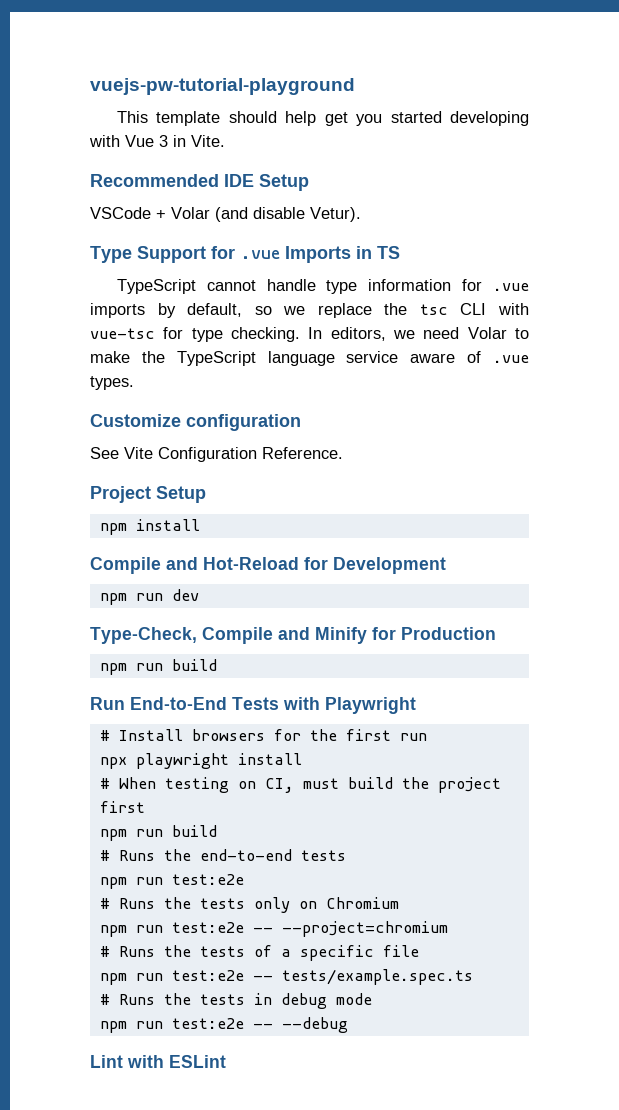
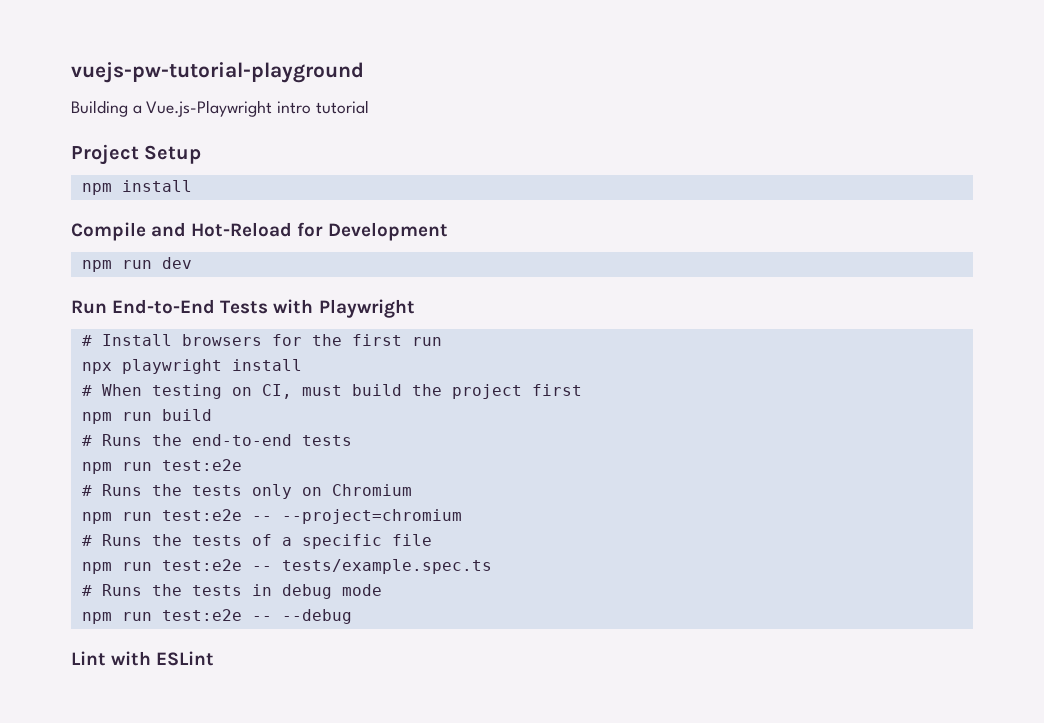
[116,111,529,126] [89,135,225,147] [90,174,309,191] [90,207,361,222] [90,246,400,263] [116,279,529,294] [90,303,529,318] [90,327,529,342] [90,351,529,366] [90,376,134,390] [90,414,301,431] [90,447,343,462] This template should help get you started developing with Vue 3 in Vite. // Recommended IDE Setup // VSCode + Volar (and disable Vetur). // Type Support for .vue Imports in TS // TypeScript cannot handle type information for .vue imports by default, so we replace the tsc CLI with vue-tsc for type checking. In editors, we need Volar to make the TypeScript language service aware of .vue types. // Customize configuration // See Vite Configuration Reference. -> [71,100,369,117] Building a Vue.js-Playwright intro tutorial
[90,627,496,644] [99,659,217,675] // Type-Check, Compile and Minify for Production // npm run build -> (192, 263) none

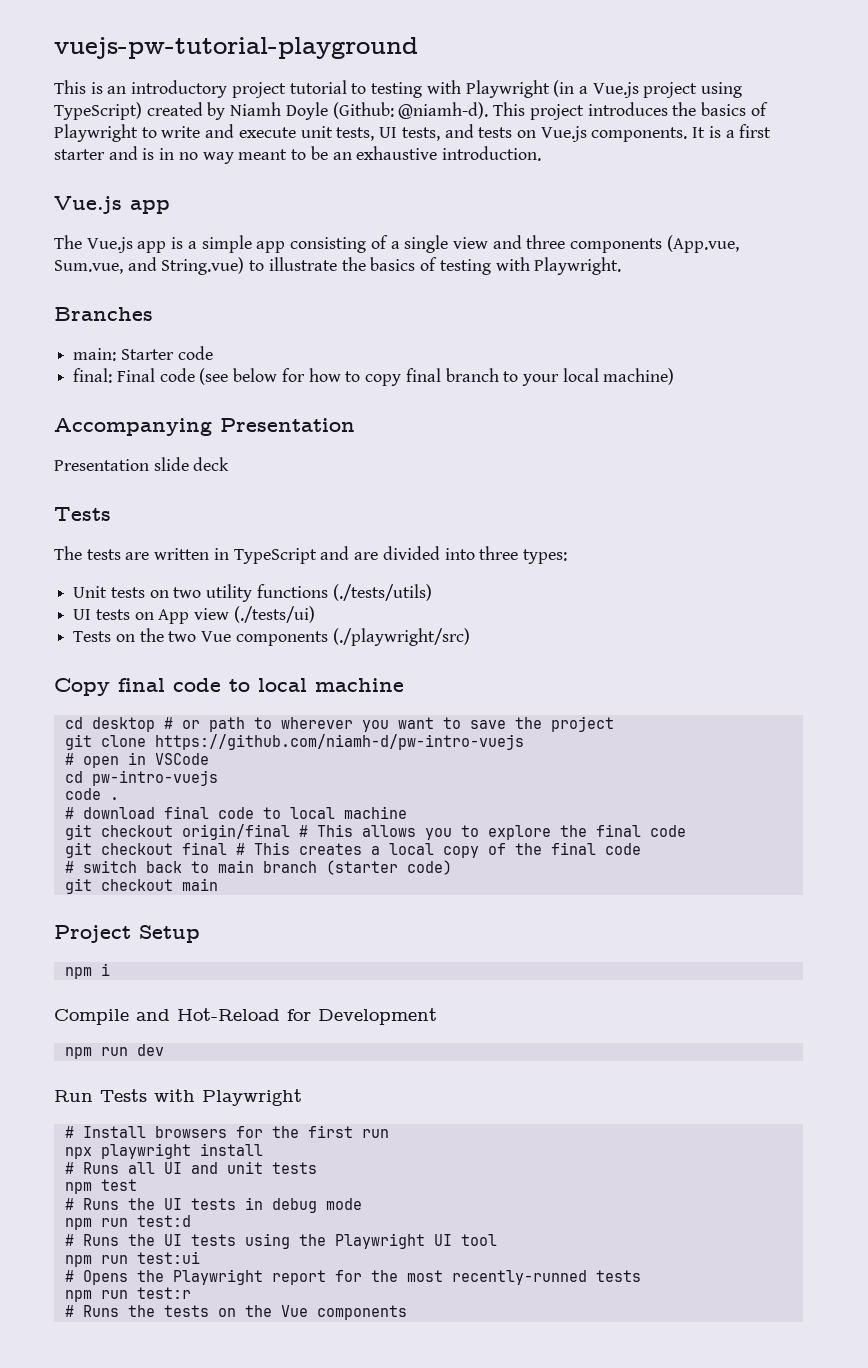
[71,100,369,117] Building a Vue.js-Playwright intro tutorial -> [54,80,743,98] [54,102,768,120] [54,124,772,142] [54,146,541,164] [54,196,170,214] [54,235,739,253] [54,257,622,275] [54,307,153,321] [73,346,213,361] [73,368,675,386] [54,418,355,436] [54,457,230,471] [54,507,111,521] [54,546,567,564] [73,584,432,602] [73,606,315,624] [73,628,470,646] [54,678,404,696] [64,716,614,732] [64,734,524,750] [64,752,209,768] [64,770,218,786] [64,788,119,800] [64,806,407,819] [64,824,686,840] [64,842,641,858] [64,860,452,875] [64,878,218,894] This is an introductory project tutorial to testing with Playwright (in a Vue.js project using TypeScript) created by Niamh Doyle (Github: @niamh-d). This project introduces the basics of Playwright to write and execute unit tests, UI tests, and tests on Vue.js components. It is a first starter and is in no way meant to be an exhaustive introduction. // Vue.js app // The Vue.js app is a simple app consisting of a single view and three components (App.vue, Sum.vue, and String.vue) to illustrate the basics of testing with Playwright. // Branches // main: Starter code // final: Final code (see below for how to copy final branch to your local machine) // Accompanying Presentation // Presentation slide deck // Tests // The tests are written in TypeScript and are divided into three types: // Unit tests on two utility functions (./tests/utils) // UI tests on App view (./tests/ui) // Tests on the two Vue components (./playwright/src) // Copy final code to local machine // cd desktop # or path to wherever you want to save the project // git clone https://github.com/niamh-d/pw-intro-vuejs // # open in VSCode // cd pw-intro-vuejs // code . // # download final code to local machine // git checkout origin/final # This allows you to explore the final code // git checkout final # This creates a local copy of the final code // # switch back to main branch (starter code) // git checkout main
[121,180,192,192] install -> [100,963,110,976] i
[112,299,216,314] End-to-End -> (93, 1096) none
[101,384,582,399] [81,409,212,424] [81,434,352,446] [81,459,242,474] [81,484,412,499] [81,509,462,524] [81,534,432,549] [81,559,492,574] [81,584,182,596] When testing on CI, must build the project first // npm run build // # Runs the end-to-end tests // npm run test:e2e // # Runs the tests only on Chromium // npm run test:e2e -- --project=chromium // # Runs the tests of a specific file // npm run test:e2e -- tests/example.spec.ts // # Runs the -> [82,1161,317,1174] [64,1179,137,1194] [64,1198,182,1210] Runs all UI and unit tests // npm test // # Runs the UI
[161,609,352,624] [71,651,215,666] test:e2e -- --debug // Lint with ESLint -> [136,1215,191,1227] [64,1233,497,1249] [64,1251,200,1267] [64,1269,641,1285] [64,1287,191,1302] [64,1305,407,1320] test:d // # Runs the UI tests using the Playwright UI tool // npm run test:ui // # Opens the Playwright report for the most recently-runned tests // npm run test:r // # Runs the tests on the Vue components

